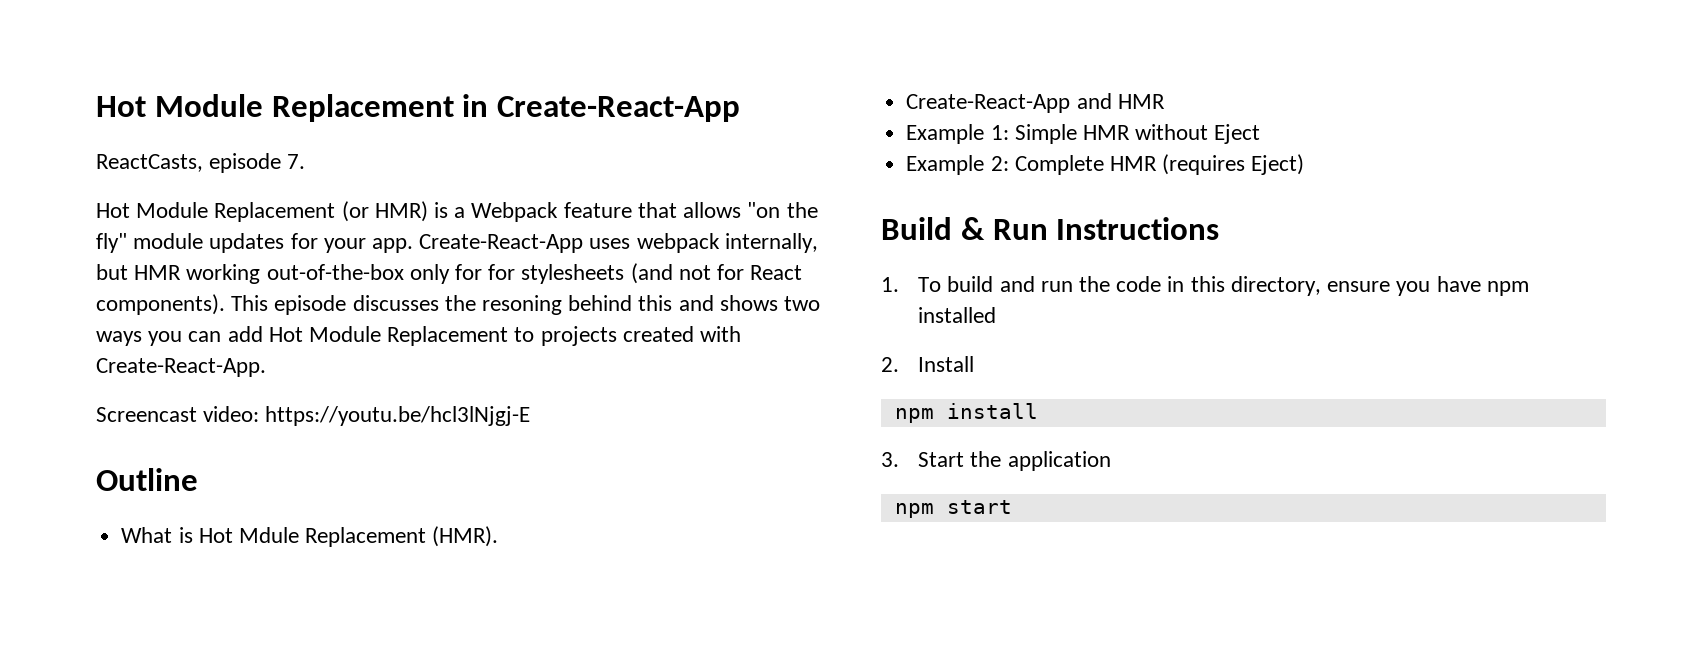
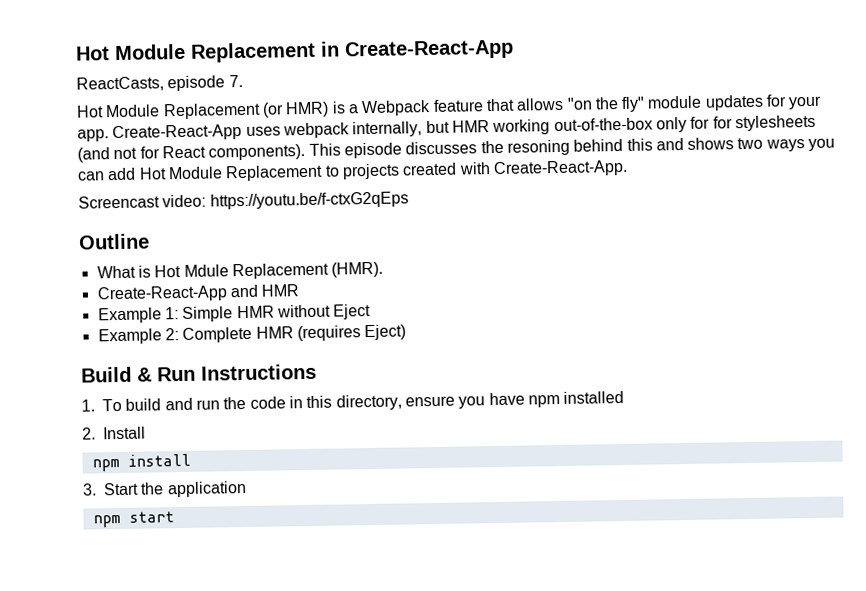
[265,406,531,426] https://youtu.be/hcl3lNjgj-E -> [209,191,409,210] https://youtu.be/f-ctxG2qEps

